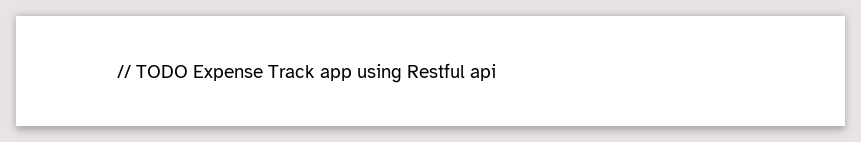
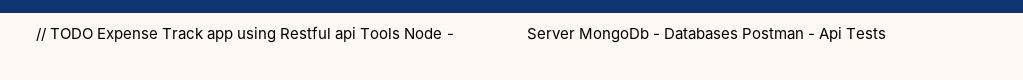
(496, 72) none -> [360,26,887,43] Tools Node - Server MongoDb - Databases Postman - Api Tests

